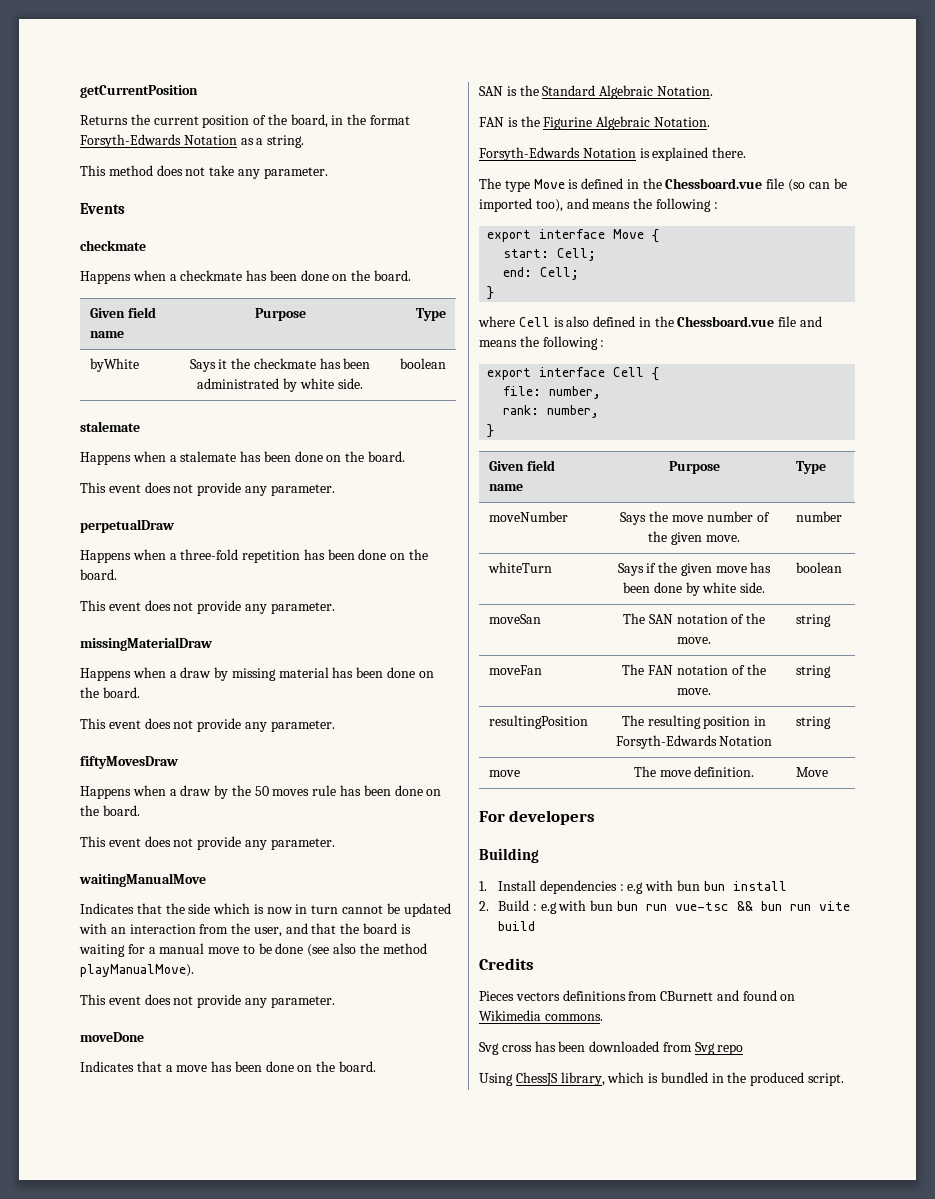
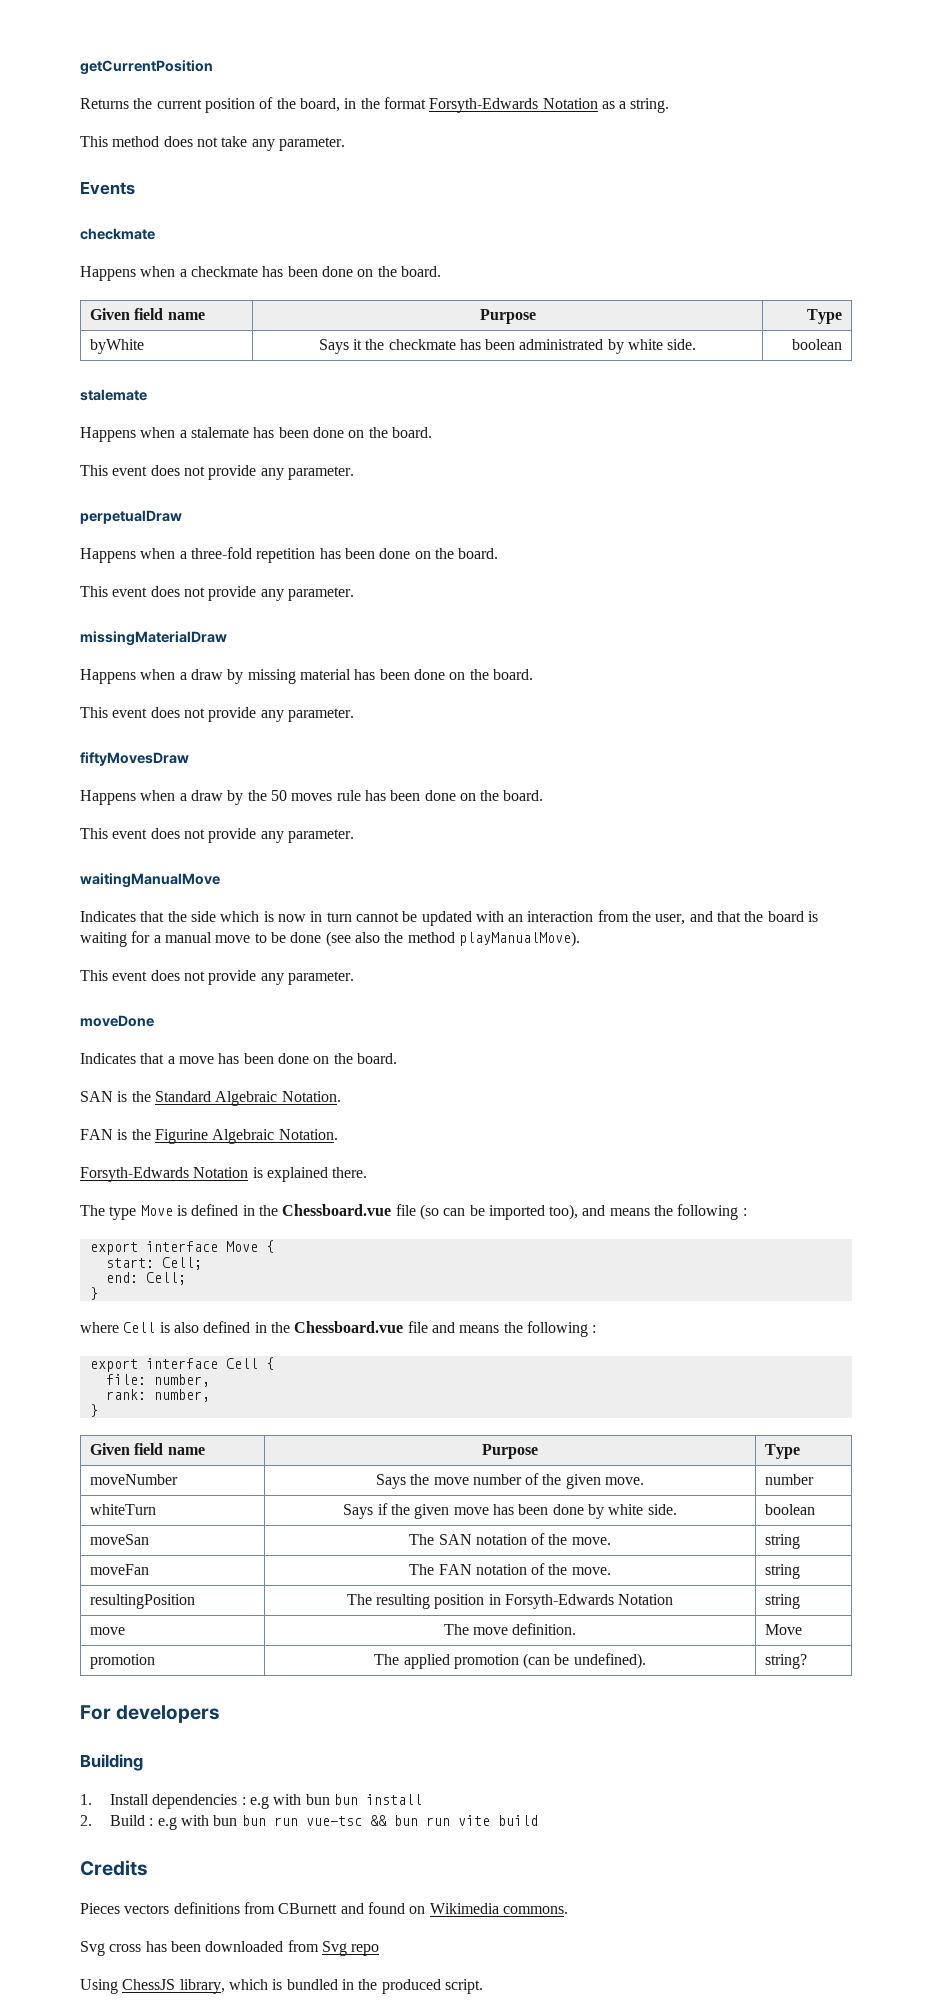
(829, 772) none -> [90,1654,156,1669] [374,1653,646,1669] [765,1654,808,1669] // promotion | The applied promotion (can be undefined). | string?

